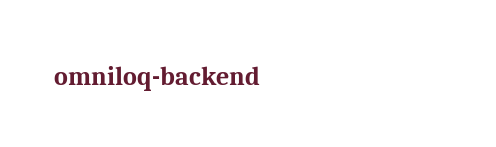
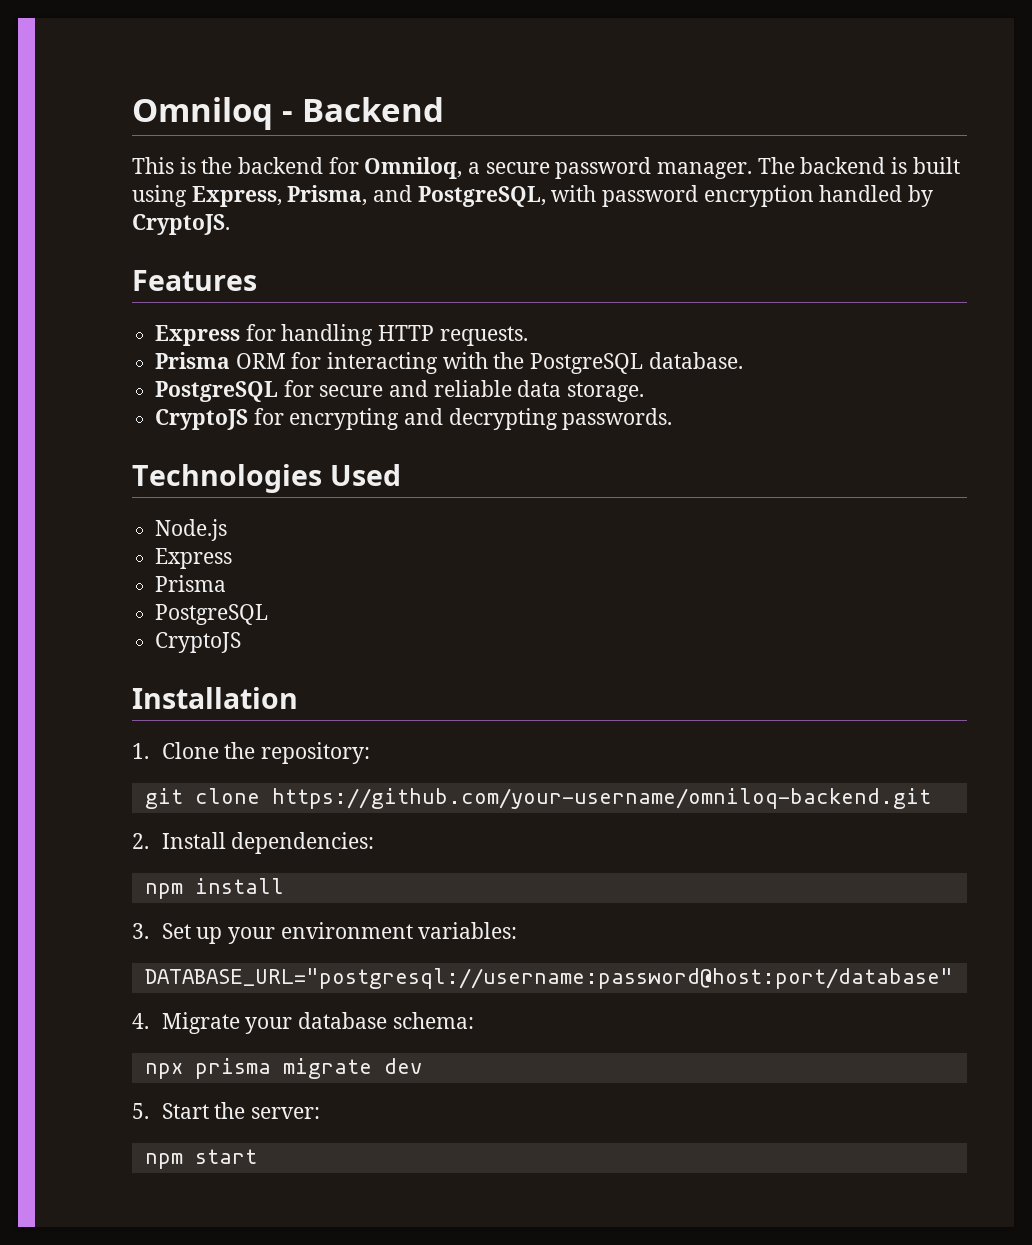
[54,66,260,91] omniloq-backend -> [132,97,444,130] [132,157,960,179] [132,185,934,207] [132,214,230,235] [132,270,257,291] [155,324,528,346] [155,352,743,374] [155,380,645,402] [155,408,673,430] [132,464,401,493] [155,519,228,541] [155,548,233,569] [155,575,227,592] [155,604,269,625] [155,632,242,653] [132,687,298,709] [132,742,371,764] [144,788,931,809] [132,832,375,854] [144,878,284,899] [132,922,518,944] [144,968,953,989] [132,1012,474,1034] [144,1058,422,1079] [132,1102,321,1119] [144,1149,257,1169] Omniloq - Backend // This is the backend for Omniloq, a secure password manager. The backend is built using Express, Prisma, and PostgreSQL, with password encryption handled by CryptoJS. // Features // Express for handling HTTP requests. // Prisma ORM for interacting with the PostgreSQL database. // PostgreSQL for secure and reliable data storage. // CryptoJS for encrypting and decrypting passwords. // Technologies Used // Node.js // Express // Prisma // PostgreSQL // CryptoJS // Installation // 1. Clone the repository: // git clone https://github.com/your-username/omniloq-backend.git // 2. Install dependencies: // npm install // 3. Set up your environment variables: // DATABASE_URL="postgresql://username:password@host:port/database" // 4. Migrate your database schema: // npx prisma migrate dev // 5. Start the server: // npm start

